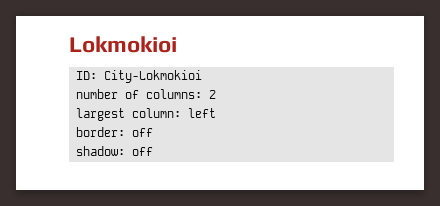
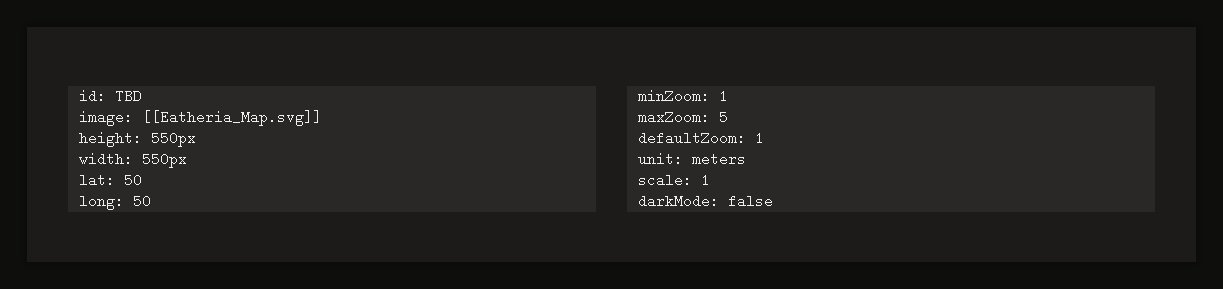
[69,36,177,53] [75,70,202,83] [75,89,216,99] [75,108,216,121] [75,127,153,137] [75,146,153,156] Lokmokioi // ID: City-Lokmokioi // number of columns: 2 // largest column: left // border: off // shadow: off -> [78,89,142,103] [78,110,322,126] [78,131,196,147] [78,152,187,168] [78,173,142,187] [78,194,151,210] [637,89,728,103] [637,110,728,124] [637,131,764,145] [637,152,746,166] [637,173,710,187] [637,194,773,208] id: TBD // image: [[Eatheria_Map.svg]] // height: 550px // width: 550px // lat: 50 // long: 50 // minZoom: 1 // maxZoom: 5 // defaultZoom: 1 // unit: meters // scale: 1 // darkMode: false

